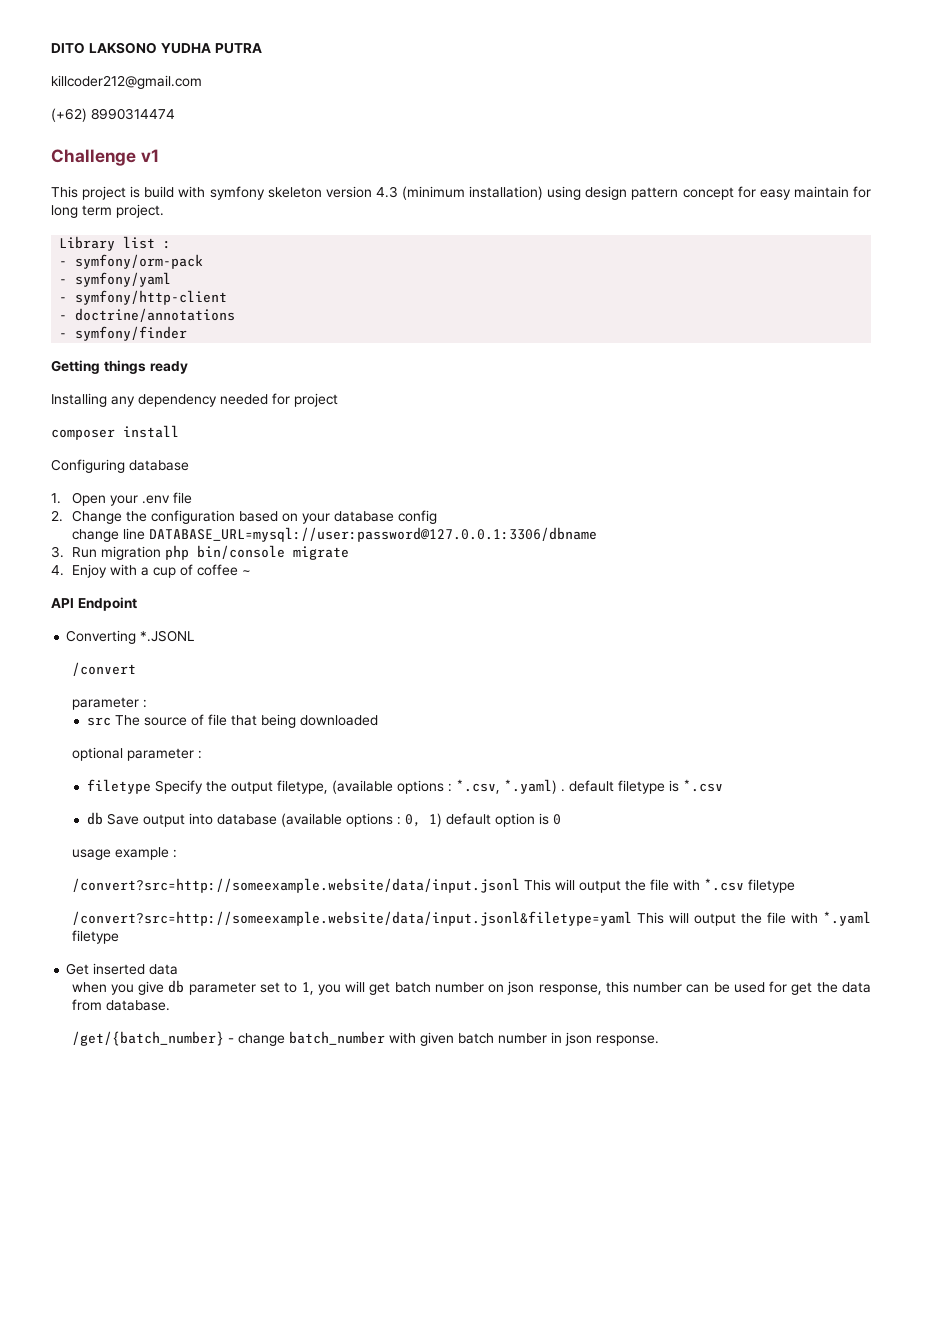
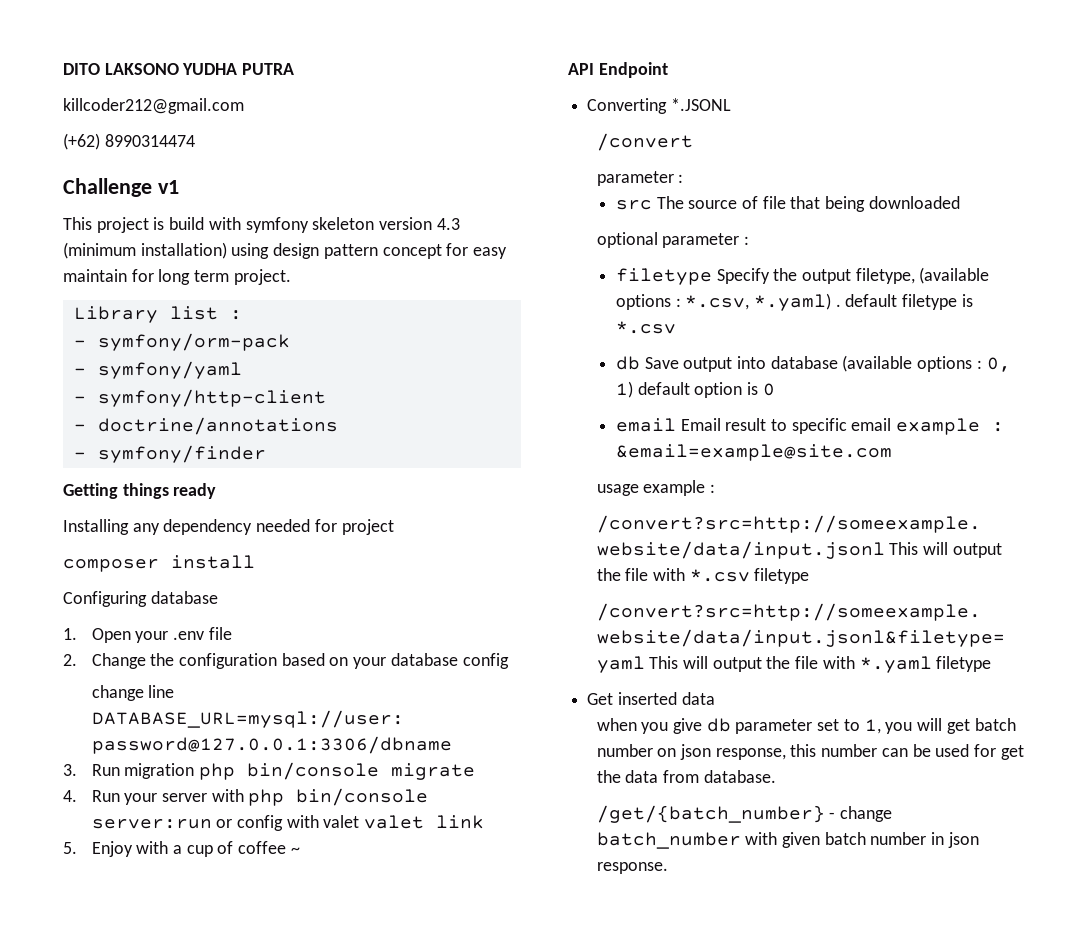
(64, 570) none -> [91,788,429,806] [91,815,485,831] [63,842,77,854] Run your server with php bin/console server:run or config with valet valet link // 5.
(562, 819) none -> [615,418,1005,435] [615,444,892,461] // email Email result to specific email example : &email=example@site.com

